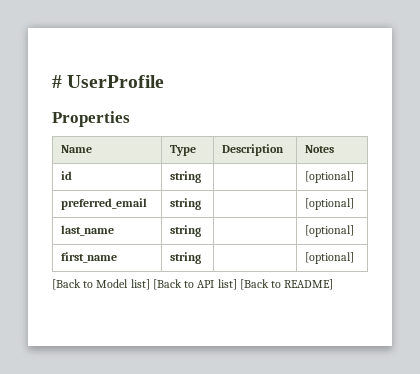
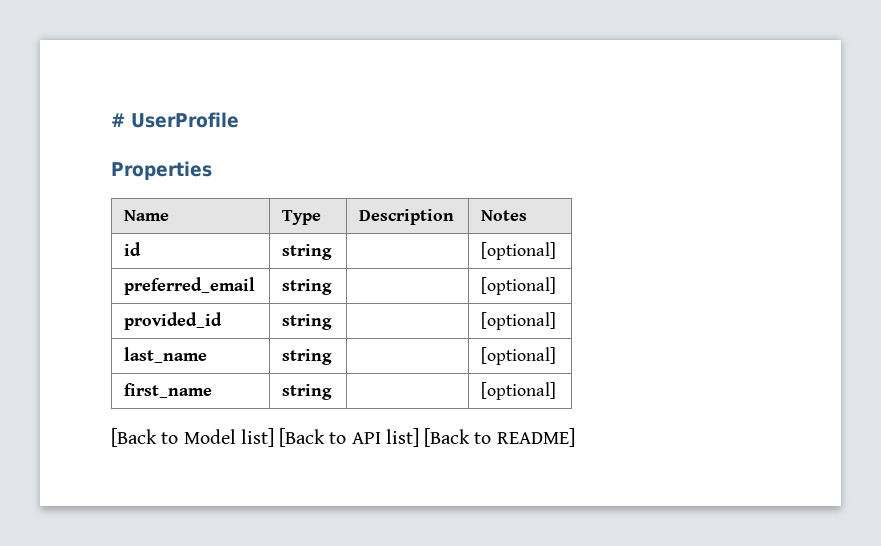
(354, 204) none -> [124,312,223,330] [282,314,333,330] [481,312,557,330] // provided_id | string | | [optional]

